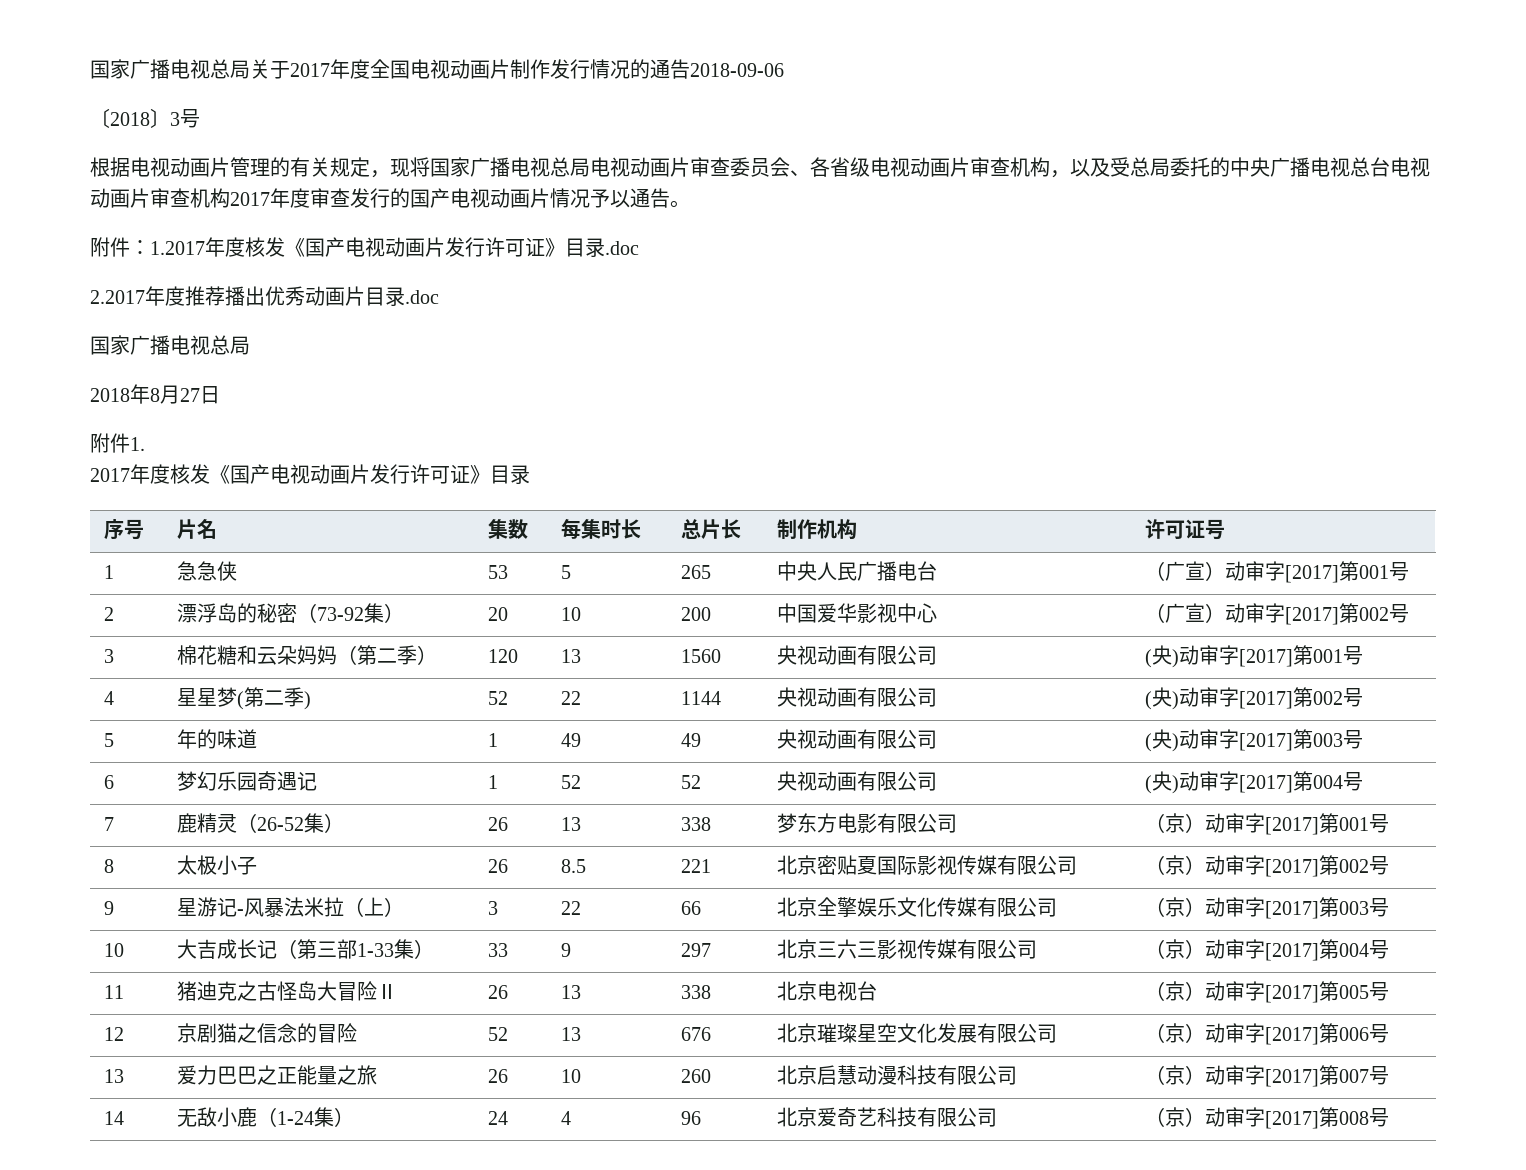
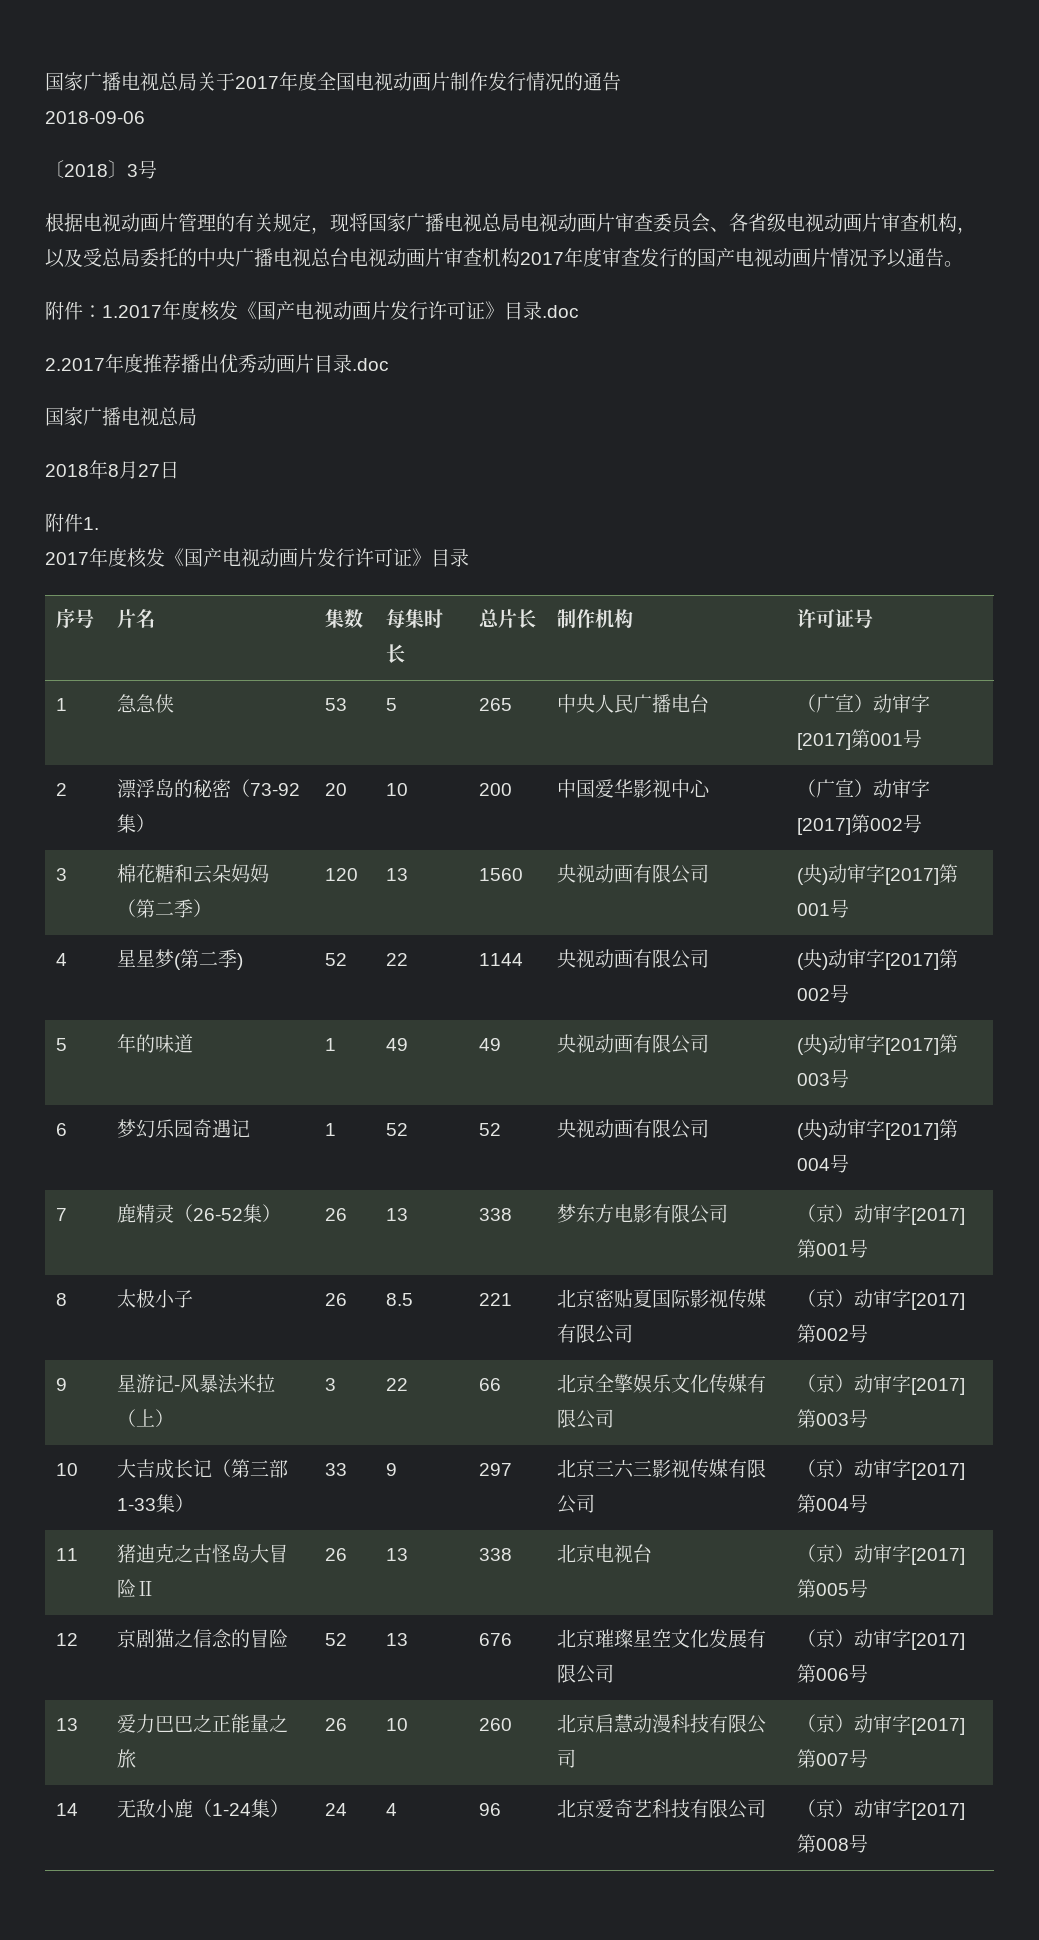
(690, 69) none -> (621, 81) //

